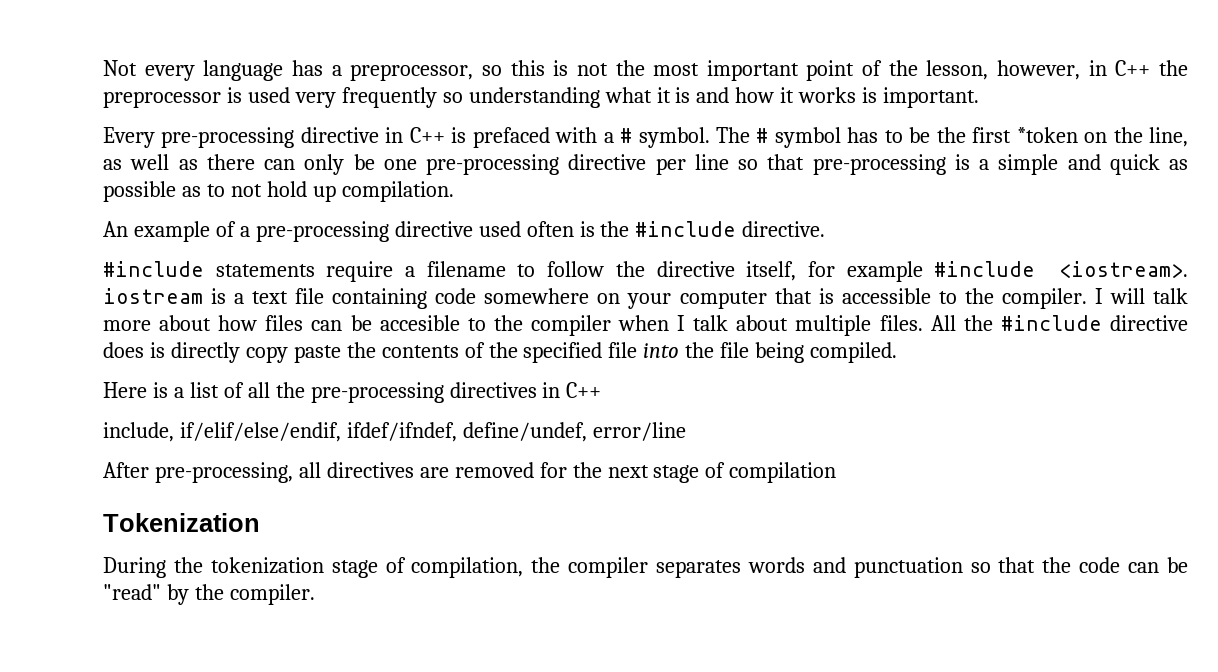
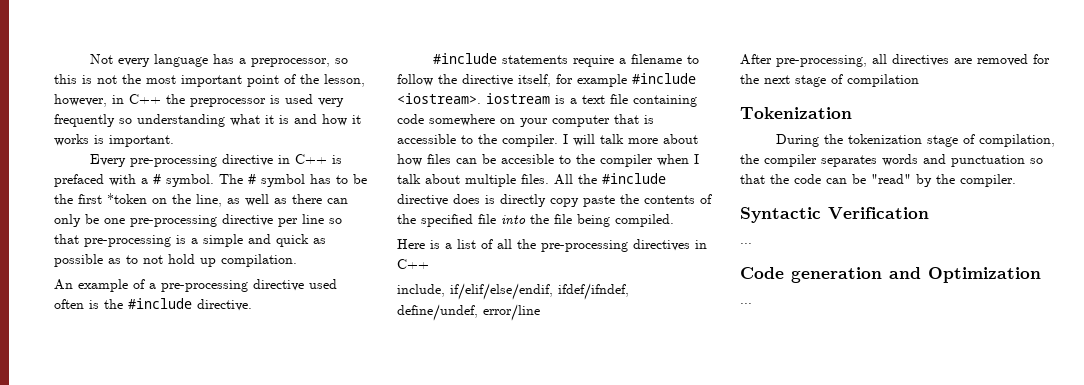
(315, 594) none -> [740,207,929,223] [740,243,752,244] [740,267,1041,283] [740,303,752,304] // Syntactic Verification // ... // Code generation and Optimization // ...

